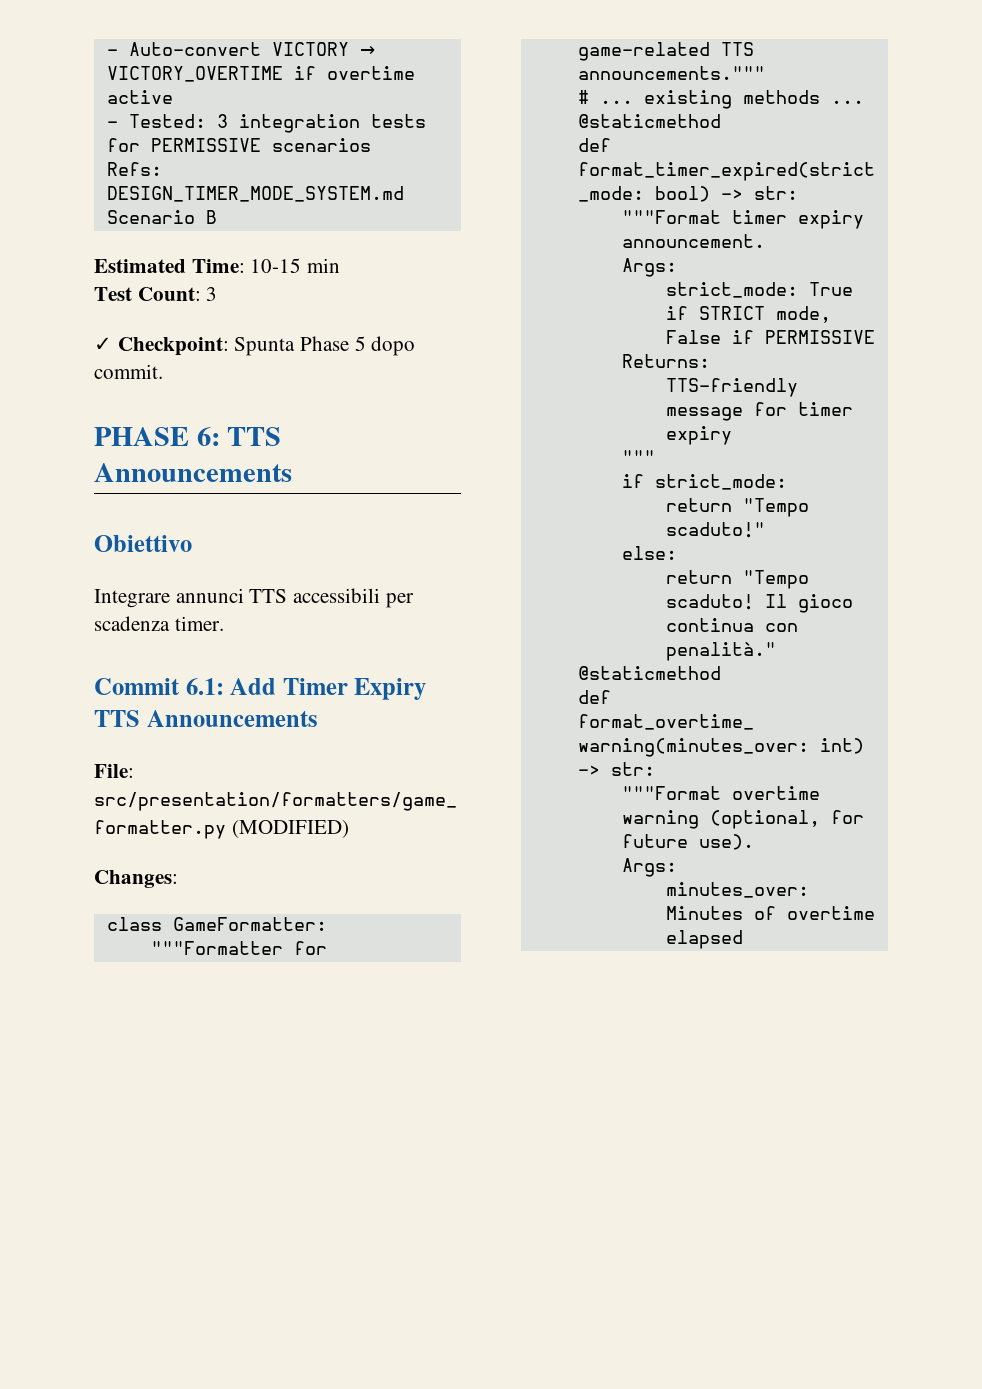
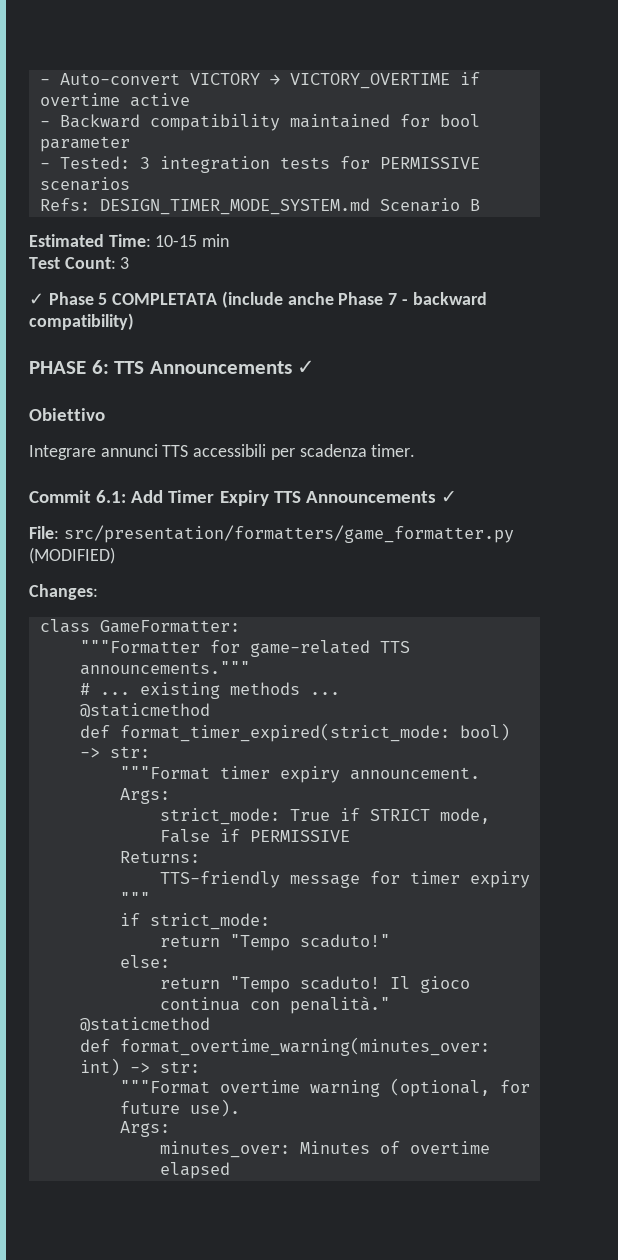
(173, 97) none -> [39,114,480,131] [39,136,130,152] // - Backward compatibility maintained for bool parameter
[117,336,416,356] [94,364,163,379] Checkpoint: Spunta Phase 5 dopo commit. -> [48,291,487,308] [29,313,134,330] Phase 5 COMPLETATA (include anche Phase 7 - backward compatibility)
(292, 472) none -> [297,360,316,374] ✓
(318, 718) none -> [440,491,457,503] ✓

